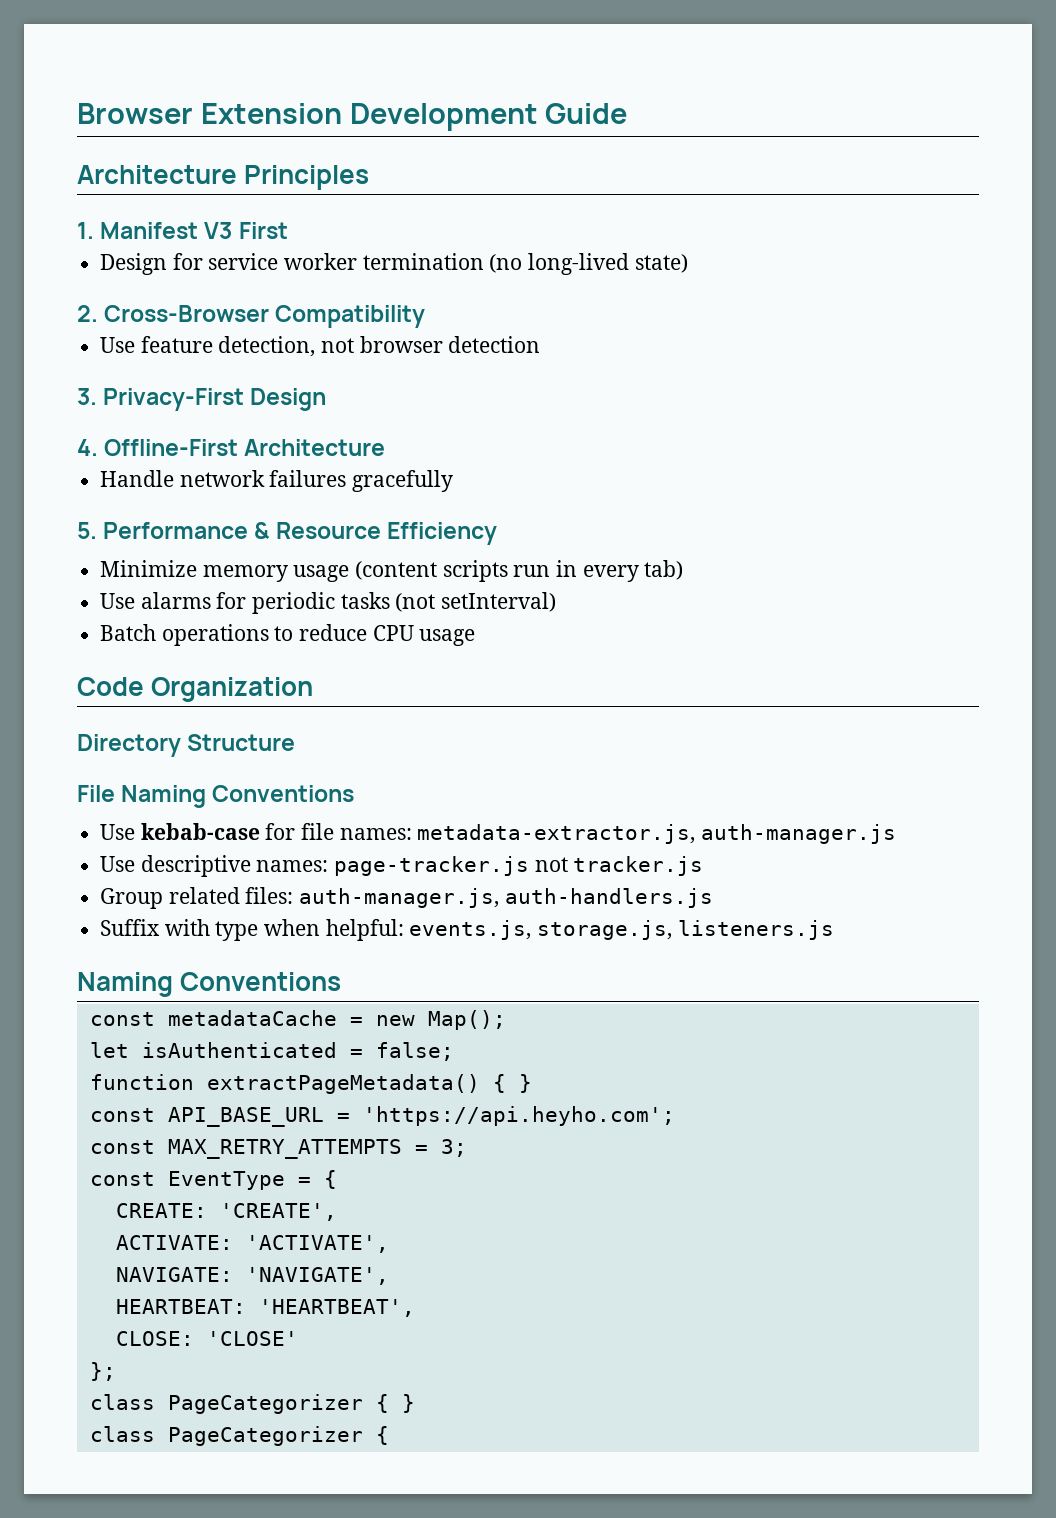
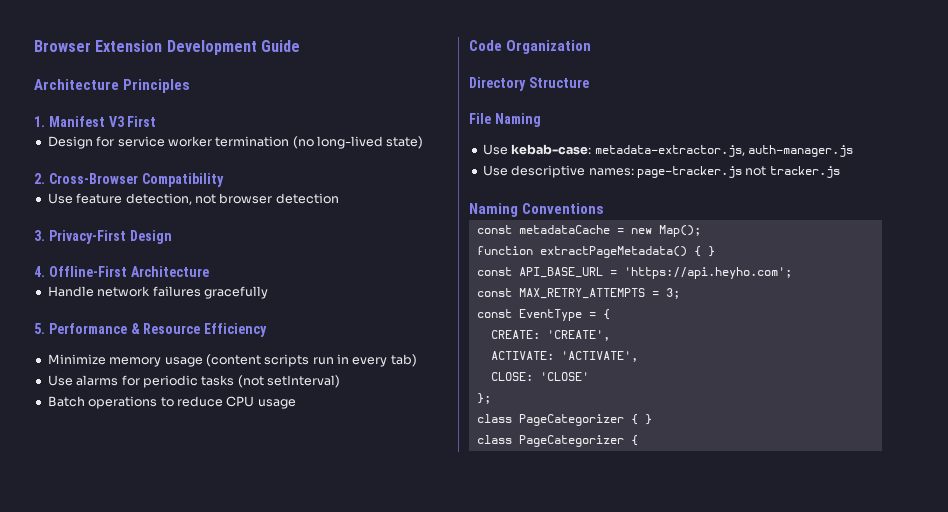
[212,785,355,802] [100,823,412,840] Conventions // Use kebab-case for file names: -> [482,144,592,155] // Use kebab-case:
[100,887,713,909] [100,919,834,941] // Group related files: auth-manager.js, auth-handlers.js // Suffix with type when helpful: events.js, storage.js, listeners.js -> (840, 172) none
[89,1042,454,1061] // let isAuthenticated = false; -> (701, 231) none
[115,1267,389,1285] [115,1299,415,1317] // NAVIGATE: 'NAVIGATE', // HEARTBEAT: 'HEARTBEAT', -> (638, 356) none

